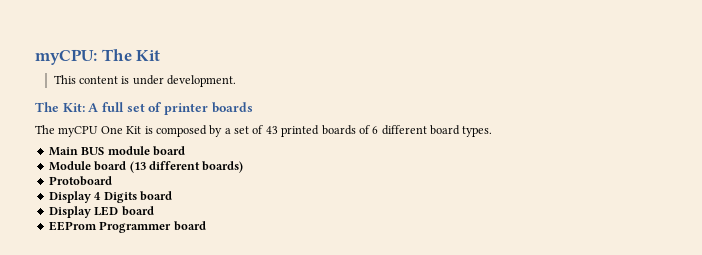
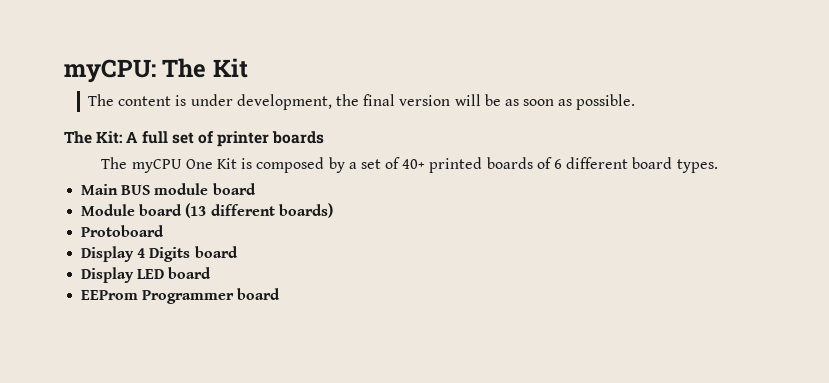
[53,75,76,84] This -> [88,94,115,106] The
[167,75,237,87] development. -> [236,94,636,110] development, the final version will be as soon as possible.
[265,126,278,134] 43 -> [402,159,426,169] 40+

